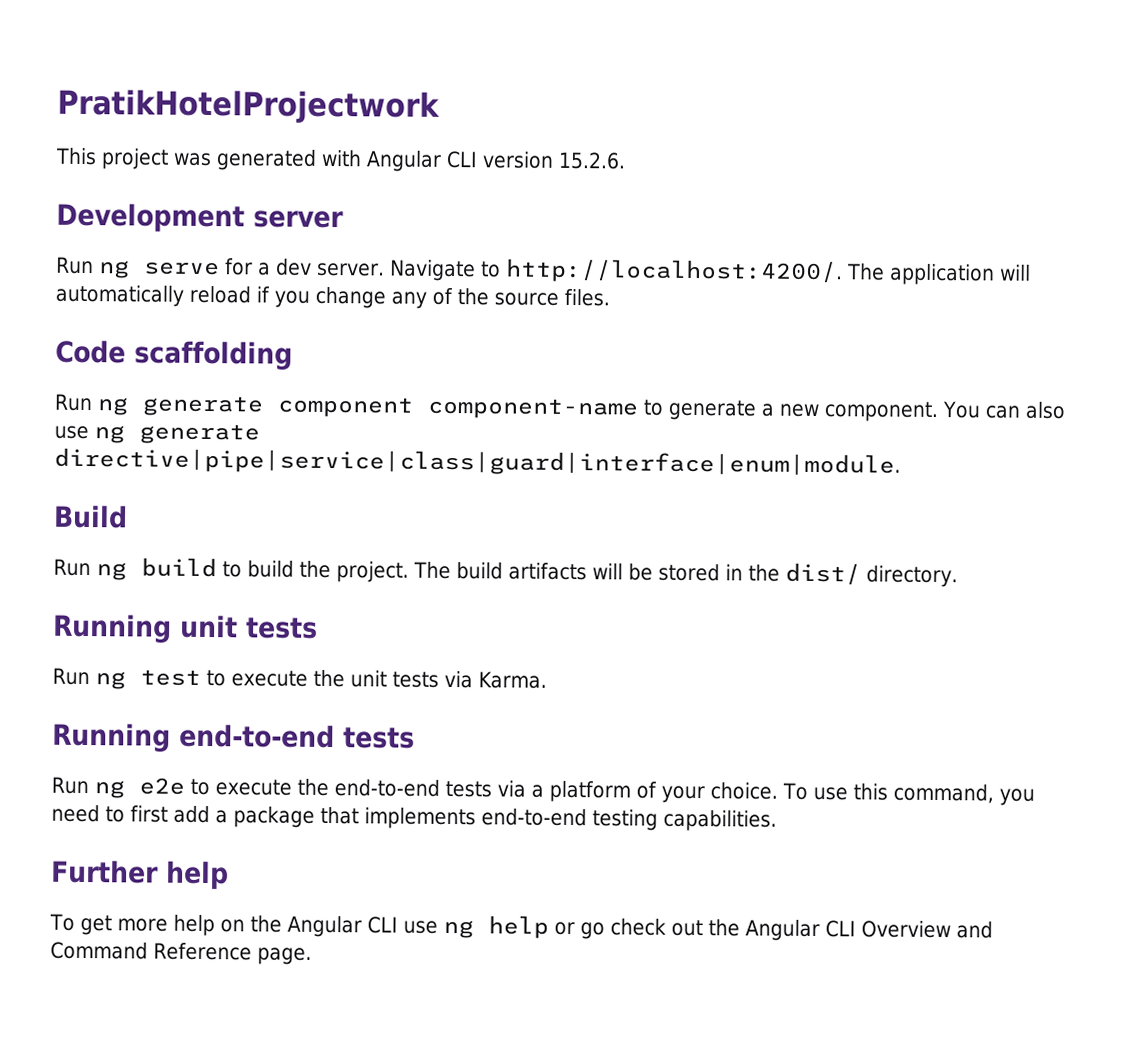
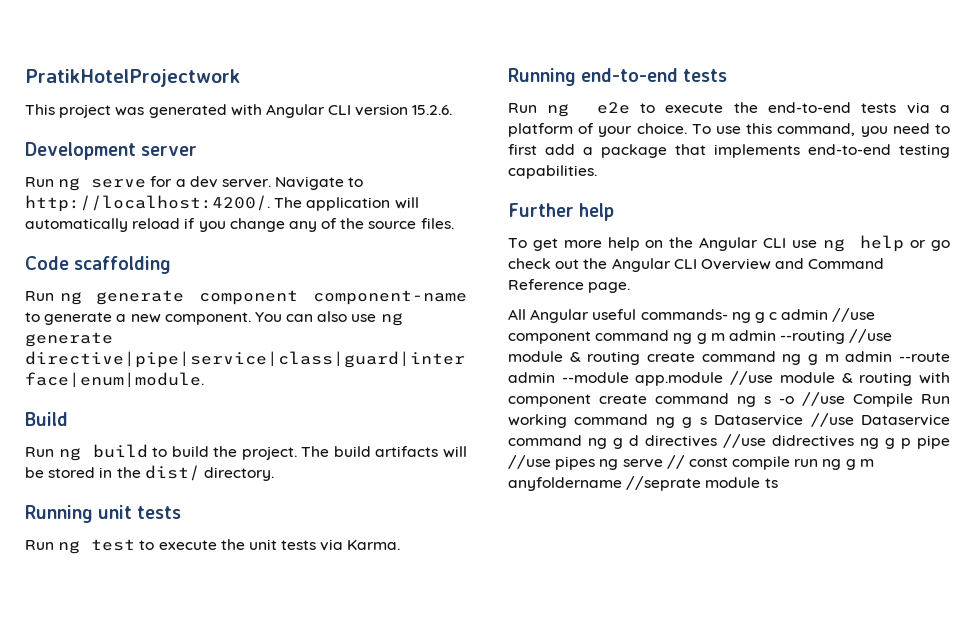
(312, 956) none -> [508,308,876,323] [508,329,893,344] [508,351,950,365] [508,371,950,386] [508,392,950,407] [508,413,950,428] [508,434,950,449] [508,455,874,470] [508,476,778,491] // All Angular useful commands- ng g c admin //use component command ng g m admin --routing //use module & routing create command ng g m admin --route admin --module app.module //use module & routing with component create command ng s -o //use Compile Run working command ng g s Dataservice //use Dataservice command ng g d directives //use didrectives ng g p pipe //use pipes ng serve // const compile run ng g m anyfoldername //seprate module ts

